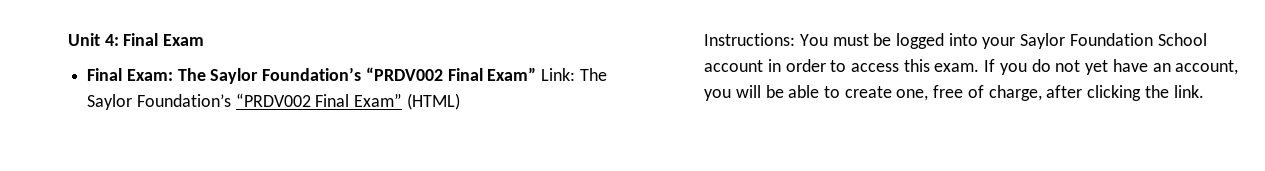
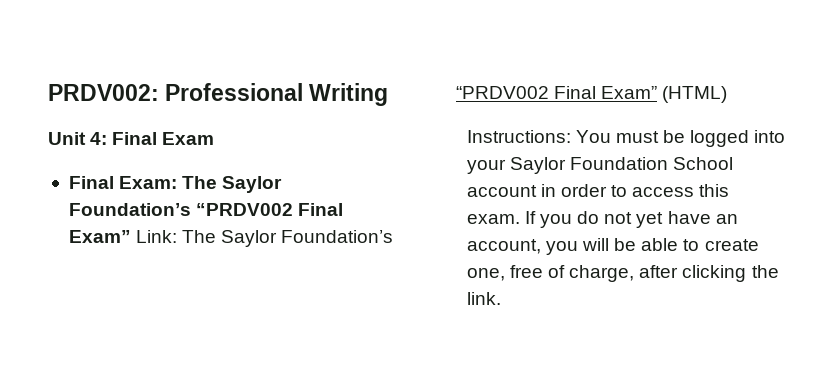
(68, 39) none -> [48,83,389,106] PRDV002: Professional Writing //

